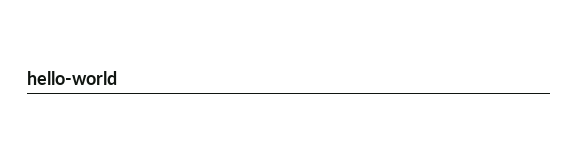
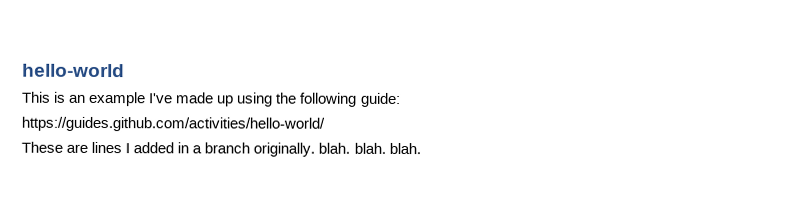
(117, 78) none -> [21,91,401,107] [21,116,325,132] [21,141,421,157] // This is an example I've made up using the following guide: // https://guides.github.com/activities/hello-world/ // These are lines I added in a branch originally. blah. blah. blah.

